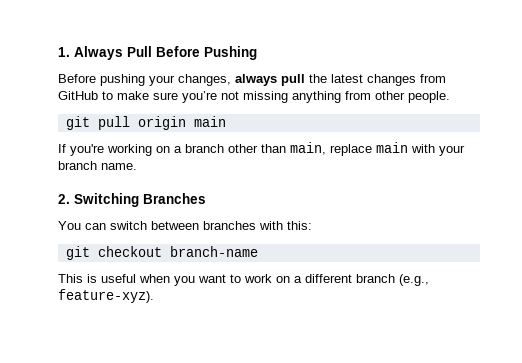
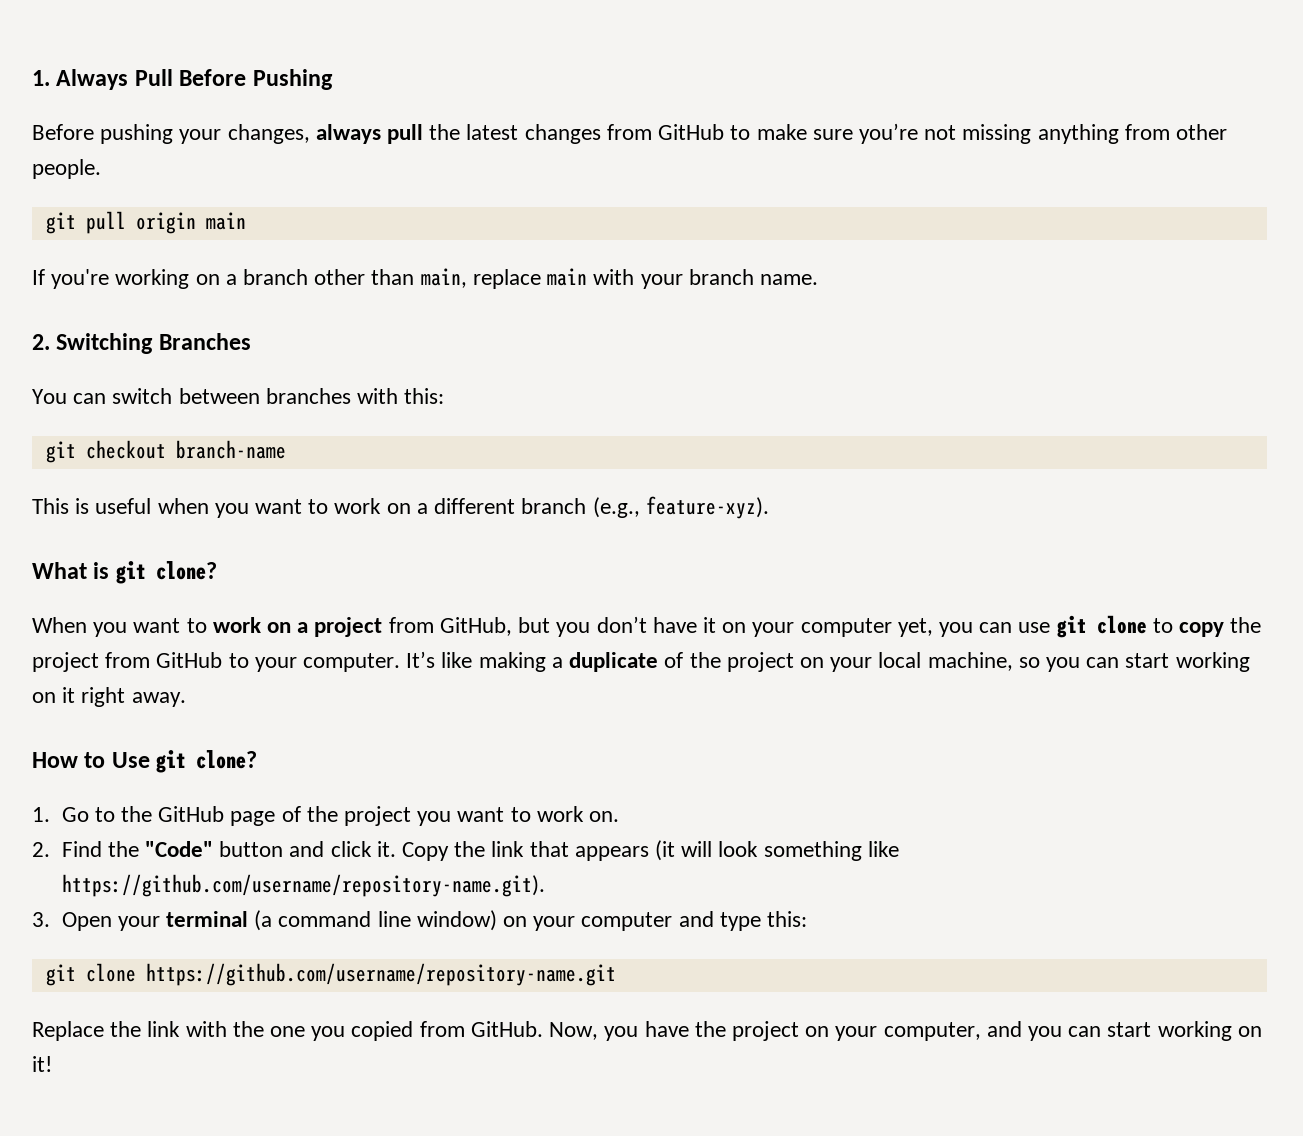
(154, 296) none -> [32,561,217,584] [32,615,1262,638] [32,651,1250,672] [32,687,186,707] [32,750,258,773] [32,806,620,826] [32,840,899,861] [61,874,545,897] [32,910,808,931] [45,963,616,986] [32,1021,1262,1041] [32,1056,52,1072] // What is git clone? // When you want to work on a project from GitHub, but you don’t have it on your computer yet, you can use git clone to copy the project from GitHub to your computer. It’s like making a duplicate of the project on your local machine, so you can start working on it right away. // How to Use git clone? // 1. Go to the GitHub page of the project you want to work on. // 2. Find the "Code" button and click it. Copy the link that appears (it will look something like https://github.com/username/repository-name.git). // 3. Open your terminal (a command line window) on your computer and type this: // git clone https://github.com/username/repository-name.git // Replace the link with the one you copied from GitHub. Now, you have the project on your computer, and you can start working on it!

